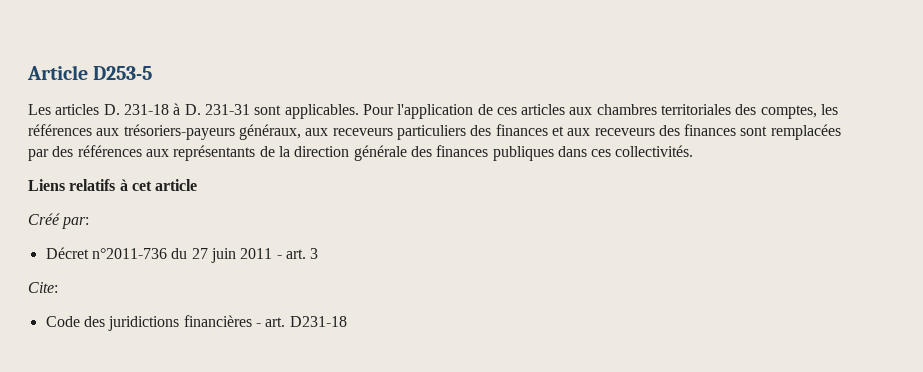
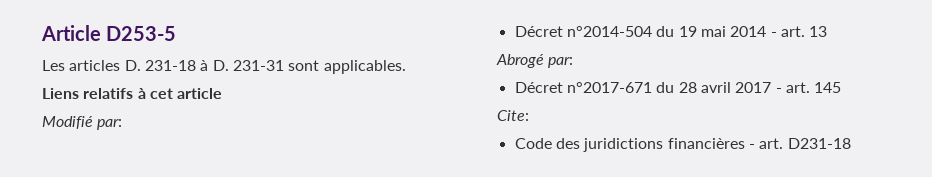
[362,104,839,119] [28,124,841,140] [28,145,694,161] Pour l'application de ces articles aux chambres territoriales des comptes, les références aux trésoriers-payeurs généraux, aux receveurs particuliers des finances et aux receveurs des finances sont remplacées par des références aux représentants de la direction générale des finances publiques dans ces collectivités. -> (406, 67) none
[28,213,90,229] [45,247,319,263] Créé par: // Décret n°2011-736 du 27 juin 2011 - art. 3 -> [42,116,123,130] [514,26,828,37] [496,54,574,68] [514,82,842,93] Modifié par: // Décret n°2014-504 du 19 mai 2014 - art. 13 // Abrogé par: // Décret n°2017-671 du 28 avril 2017 - art. 145

